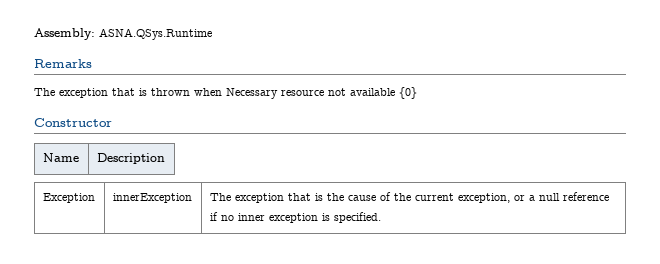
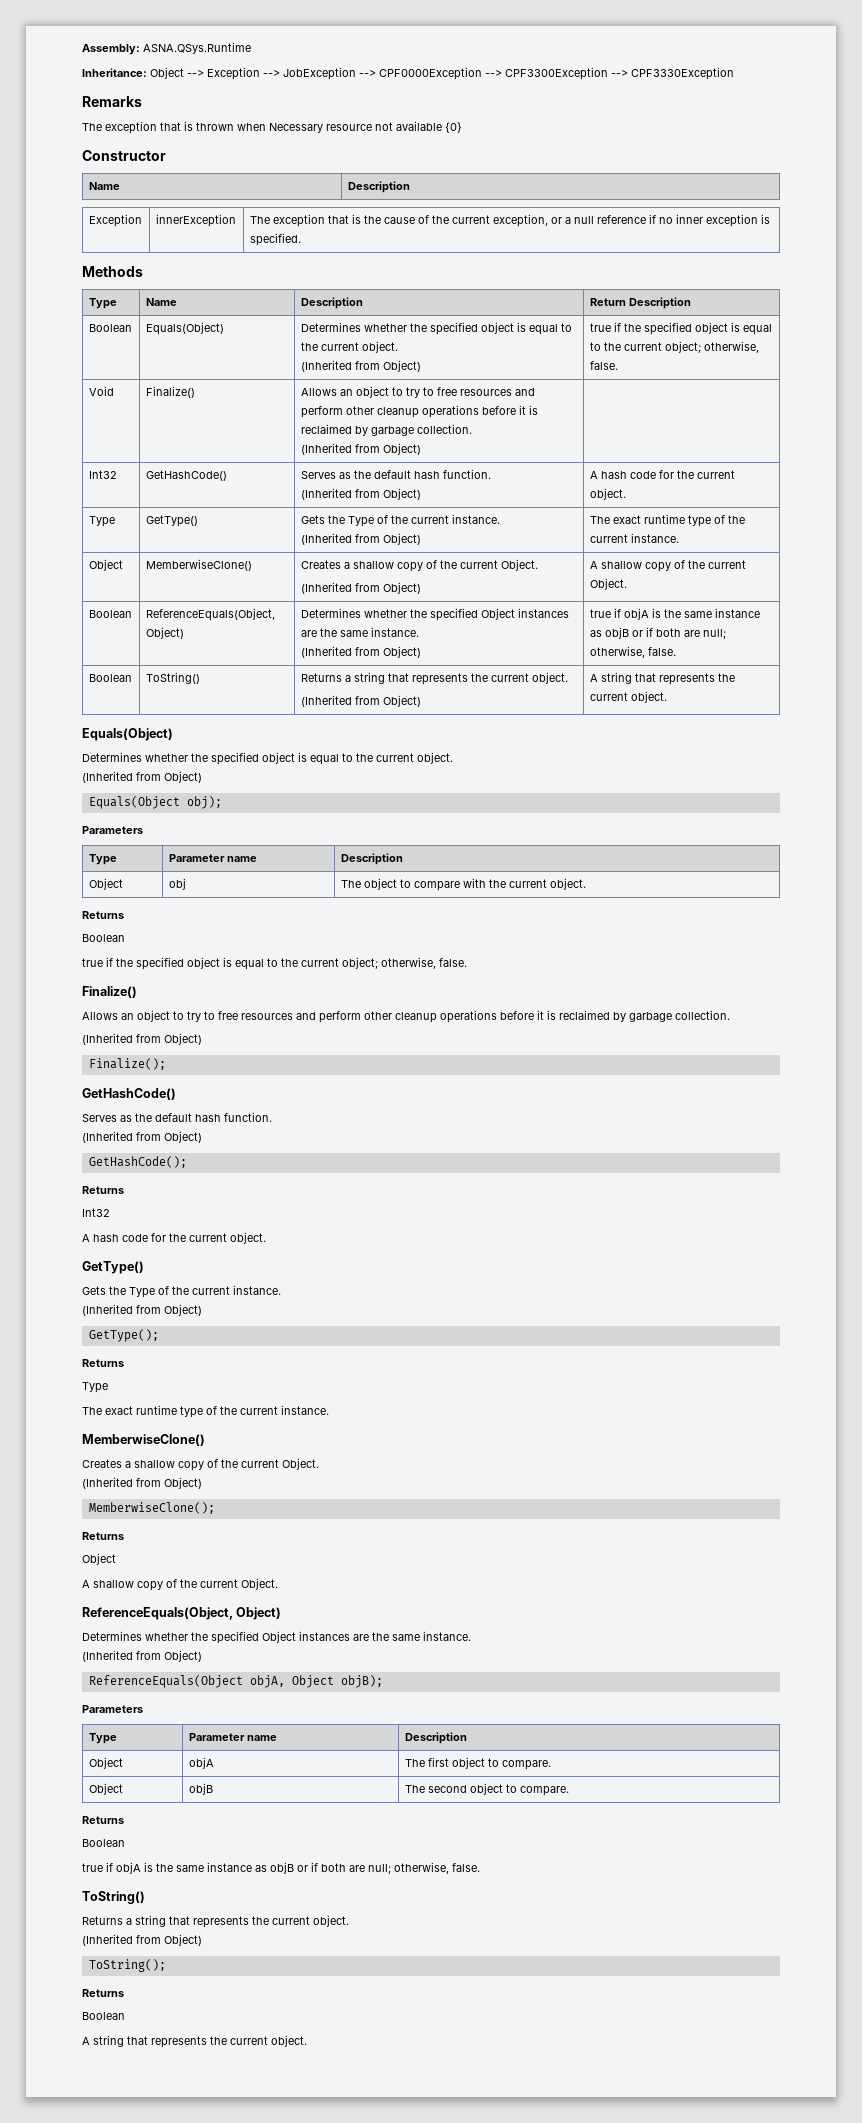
(212, 34) none -> [82,67,734,80] // Inheritance: Object --> Exception --> JobException --> CPF0000Exception --> CPF3300Exception --> CPF3330Exception
(381, 217) none -> [82,266,143,277] [88,298,117,309] [145,298,177,306] [300,297,363,309] [589,297,691,309] [88,324,132,332] [145,322,224,335] [300,322,572,335] [300,341,398,353] [300,360,421,372] [589,322,772,335] [589,341,759,353] [589,361,618,370] [88,386,114,396] [145,386,195,398] [300,386,535,398] [300,405,538,418] [300,424,472,436] [300,443,421,455] [88,470,117,479] [145,470,227,481] [300,469,491,479] [300,488,421,500] [589,470,735,479] [589,488,626,500] [88,516,115,527] [145,515,198,527] [300,514,500,527] [300,533,421,545] [589,514,745,527] [589,533,679,543] [88,559,123,571] [145,559,252,571] [300,559,538,572] [300,582,421,594] [589,560,746,572] [589,578,627,590] [88,610,132,618] [145,608,275,621] [145,627,184,639] [300,608,569,621] [300,627,419,637] [300,646,421,658] [589,608,760,620] [589,627,726,639] [589,646,676,658] [88,674,132,682] [145,672,200,684] [300,672,568,685] [300,695,421,707] [589,672,735,685] [589,691,667,703] [82,728,173,741] [82,752,453,765] [82,771,202,783] [88,796,222,809] [82,826,143,834] [88,854,117,865] [168,854,257,862] [340,853,403,865] [88,878,123,890] [168,878,186,890] [340,878,586,891] [82,911,124,919] [82,934,125,942] [82,957,467,970] [82,986,137,998] [82,1010,730,1023] [82,1033,202,1045] [88,1058,166,1070] [82,1088,176,1100] [82,1112,272,1122] [82,1131,202,1143] [88,1156,187,1168] [82,1186,124,1194] [82,1208,110,1217] [82,1232,266,1244] [82,1261,144,1274] [82,1285,281,1298] [82,1304,202,1316] [88,1329,159,1342] [82,1359,124,1367] [82,1382,108,1393] [82,1405,329,1418] [82,1434,205,1446] [82,1458,319,1471] [82,1477,202,1489] [88,1502,215,1514] [82,1532,124,1540] [82,1553,116,1565] [82,1578,278,1591] [82,1607,282,1620] [82,1631,471,1644] [82,1650,202,1662] [88,1675,383,1688] [82,1705,143,1713] [88,1733,117,1744] [188,1733,277,1741] [404,1732,467,1744] [88,1757,123,1769] [188,1757,214,1769] [404,1757,551,1770] [88,1783,123,1795] [188,1783,213,1795] [404,1783,569,1796] [82,1816,124,1824] [82,1839,125,1847] [82,1862,480,1874] [82,1891,145,1904] [82,1915,349,1928] [82,1934,202,1946] [88,1959,166,1972] [82,1989,124,1997] [82,2012,125,2020] [82,2035,307,2048] // Methods // Type | Name | Description | Return Description // Boolean | Equals(Object) | Determines whether the specified object is equal to the current object. // (Inherited from Object) | true if the specified object is equal to the current object; otherwise, false. // Void | Finalize() | Allows an object to try to free resources and perform other cleanup operations before it is reclaimed by garbage collection. // (Inherited from Object) | // Int32 | GetHashCode() | Serves as the default hash function. // (Inherited from Object) | A hash code for the current object. // Type | GetType() | Gets the Type of the current instance. // (Inherited from Object) | The exact runtime type of the current instance. // Object | MemberwiseClone() | Creates a shallow copy of the current Object. // (Inherited from Object) | A shallow copy of the current Object. // Boolean | ReferenceEquals(Object, Object) | Determines whether the specified Object instances are the same instance. // (Inherited from Object) | true if objA is the same instance as objB or if both are null; otherwise, false. // Boolean | ToString() | Returns a string that represents the current object. // (Inherited from Object) | A string that represents the current object. // Equals(Object) // Determines whether the specified object is equal to the current object. // (Inherited from Object) // Equals(Object obj); // Parameters // Type | Parameter name | Description // Object | obj | The object to compare with the current object. // Returns // Boolean // true if the specified object is equal to the current object; otherwise, false. // Finalize() // Allows an object to try to free resources and perform other cleanup operations before it is reclaimed by garbage collection. // (Inherited from Object) // Finalize(); // GetHashCode() // Serves as the default hash function. // (Inherited from Object) // GetHashCode(); // Returns // Int32 // A hash code for the current object. // GetType() // Gets the Type of the current instance. // (Inherited from Object) // GetType(); // Returns // Type // The exact runtime type of the current instance. // MemberwiseClone() // Creates a shallow copy of the current Object. // (Inherited from Object) // MemberwiseClone(); // Returns // Object // A shallow copy of the current Object. // ReferenceEquals(Object, Object) // Determines whether the specified Object instances are the same instance. // (Inherited from Object) // ReferenceEquals(Object objA, Object objB); // Parameters // Type | Parameter name | Description // Object | objA | The first object to compare. // Object | objB | The second object to compare. // Returns // Boolean // true if objA is the same instance as objB or if both are null; otherwise, false. // ToString() // Returns a string that represents the current object. // (Inherited from Object) // ToString(); // Returns // Boolean // A string that represents the current object.

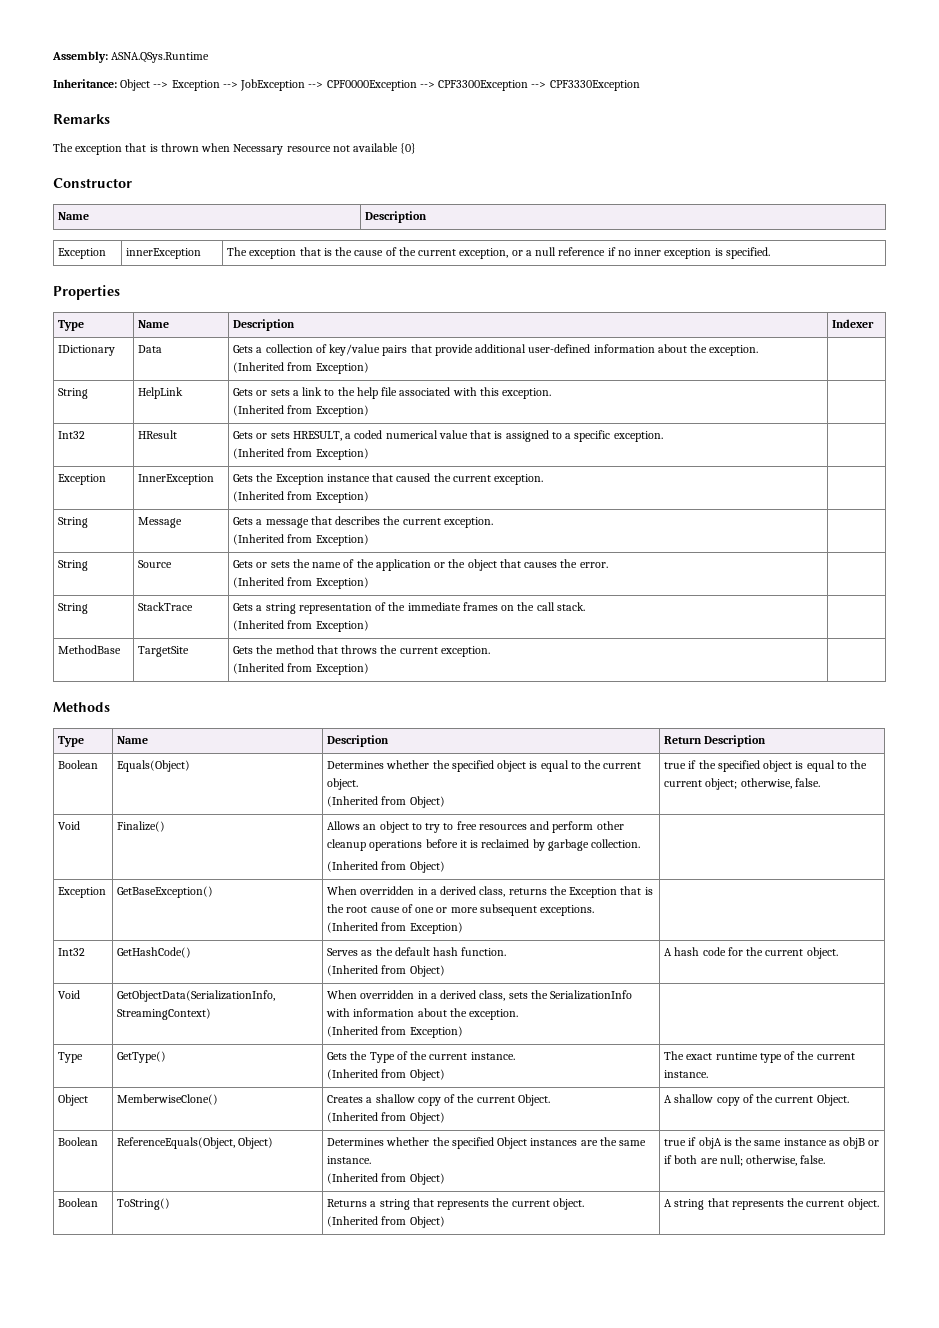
(301, 239) none -> [53,285,120,300] [58,320,85,331] [138,320,170,328] [233,319,296,331] [832,319,875,328] [58,345,116,356] [138,345,163,353] [233,344,759,356] [233,362,369,374] [58,388,89,399] [138,387,184,399] [233,387,552,399] [233,405,369,417] [58,431,86,439] [138,430,178,439] [233,430,663,442] [233,448,369,460] [58,474,107,485] [138,474,215,485] [233,473,544,485] [233,491,369,503] [58,517,89,528] [138,517,183,528] [233,516,493,528] [233,534,369,546] [58,560,89,571] [138,560,173,568] [233,559,608,571] [233,577,369,589] [58,603,89,614] [138,602,194,611] [233,602,585,614] [233,620,369,632] [58,645,122,654] [138,646,190,657] [233,645,490,657] [233,663,369,675] // Properties // Type | Name | Description | Indexer // IDictionary | Data | Gets a collection of key/value pairs that provide additional user-defined information about the exception. // (Inherited from Exception) | // String | HelpLink | Gets or sets a link to the help file associated with this exception. // (Inherited from Exception) | // Int32 | HResult | Gets or sets HRESULT, a coded numerical value that is assigned to a specific exception. // (Inherited from Exception) | // Exception | InnerException | Gets the Exception instance that caused the current exception. // (Inherited from Exception) | // String | Message | Gets a message that describes the current exception. // (Inherited from Exception) | // String | Source | Gets or sets the name of the application or the object that causes the error. // (Inherited from Exception) | // String | StackTrace | Gets a string representation of the immediate frames on the call stack. // (Inherited from Exception) | // MethodBase | TargetSite | Gets the method that throws the current exception. // (Inherited from Exception) |
(421, 449) none -> [58,887,107,898] [117,886,214,898] [327,886,653,898] [327,904,595,916] [327,922,463,934] // Exception | GetBaseException() | When overridden in a derived class, returns the Exception that is the root cause of one or more subsequent exceptions. // (Inherited from Exception) |
(626, 494) none -> [58,990,81,999] [117,990,276,1002] [117,1008,212,1020] [327,990,633,1001] [326,1008,519,1020] [327,1026,463,1038] // Void | GetObjectData(SerializationInfo, StreamingContext) | When overridden in a derived class, sets the SerializationInfo with information about the exception. // (Inherited from Exception) |
[82,728,173,741] [82,752,453,765] [82,771,202,783] [88,796,222,809] [82,826,143,834] [88,854,117,865] [168,854,257,862] [340,853,403,865] [88,878,123,890] [168,878,186,890] [340,878,586,891] [82,911,124,919] [82,934,125,942] [82,957,467,970] [82,986,137,998] [82,1010,730,1023] [82,1033,202,1045] [88,1058,166,1070] [82,1088,176,1100] [82,1112,272,1122] [82,1131,202,1143] [88,1156,187,1168] [82,1186,124,1194] [82,1208,110,1217] [82,1232,266,1244] [82,1261,144,1274] [82,1285,281,1298] [82,1304,202,1316] [88,1329,159,1342] [82,1359,124,1367] [82,1382,108,1393] [82,1405,329,1418] [82,1434,205,1446] [82,1458,319,1471] [82,1477,202,1489] [88,1502,215,1514] [82,1532,124,1540] [82,1553,116,1565] [82,1578,278,1591] [82,1607,282,1620] [82,1631,471,1644] [82,1650,202,1662] [88,1675,383,1688] [82,1705,143,1713] [88,1733,117,1744] [188,1733,277,1741] [404,1732,467,1744] [88,1757,123,1769] [188,1757,214,1769] [404,1757,551,1770] [88,1783,123,1795] [188,1783,213,1795] [404,1783,569,1796] [82,1816,124,1824] [82,1839,125,1847] [82,1862,480,1874] [82,1891,145,1904] [82,1915,349,1928] [82,1934,202,1946] [88,1959,166,1972] [82,1989,124,1997] [82,2012,125,2020] [82,2035,307,2048] // Equals(Object) // Determines whether the specified object is equal to the current object. // (Inherited from Object) // Equals(Object obj); // Parameters // Type | Parameter name | Description // Object | obj | The object to compare with the current object. // Returns // Boolean // true if the specified object is equal to the current object; otherwise, false. // Finalize() // Allows an object to try to free resources and perform other cleanup operations before it is reclaimed by garbage collection. // (Inherited from Object) // Finalize(); // GetHashCode() // Serves as the default hash function. // (Inherited from Object) // GetHashCode(); // Returns // Int32 // A hash code for the current object. // GetType() // Gets the Type of the current instance. // (Inherited from Object) // GetType(); // Returns // Type // The exact runtime type of the current instance. // MemberwiseClone() // Creates a shallow copy of the current Object. // (Inherited from Object) // MemberwiseClone(); // Returns // Object // A shallow copy of the current Object. // ReferenceEquals(Object, Object) // Determines whether the specified Object instances are the same instance. // (Inherited from Object) // ReferenceEquals(Object objA, Object objB); // Parameters // Type | Parameter name | Description // Object | objA | The first object to compare. // Object | objB | The second object to compare. // Returns // Boolean // true if objA is the same instance as objB or if both are null; otherwise, false. // ToString() // Returns a string that represents the current object. // (Inherited from Object) // ToString(); // Returns // Boolean // A string that represents the current object. -> (879, 1204) none

